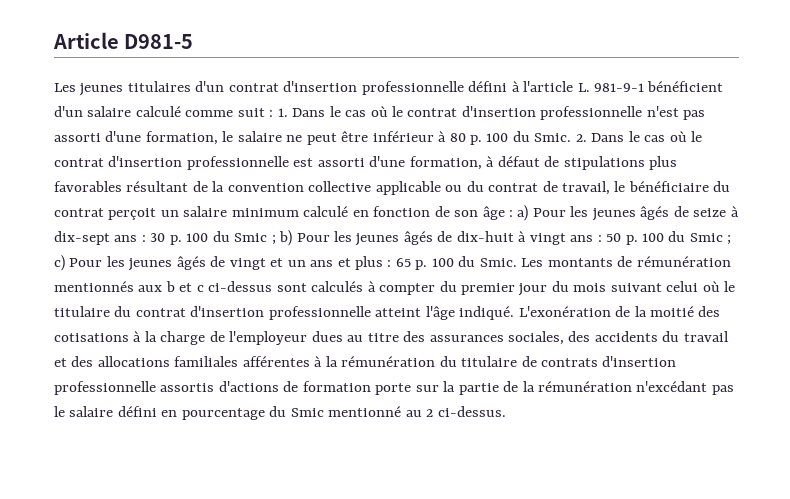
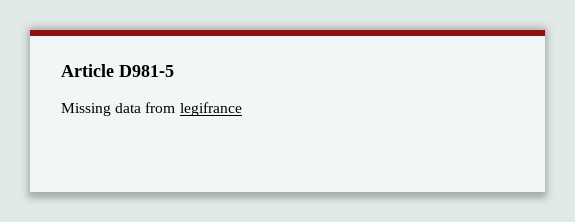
[54,81,724,96] [54,106,706,120] [54,131,703,145] [54,156,678,170] [54,181,731,195] [54,205,739,221] [54,230,732,246] [54,255,731,271] [54,281,736,296] [54,306,721,320] [54,331,729,345] [54,356,677,367] [54,381,734,395] [54,406,506,420] Les jeunes titulaires d'un contrat d'insertion professionnelle défini à l'article L. 981-9-1 bénéficient d'un salaire calculé comme suit : 1. Dans le cas où le contrat d'insertion professionnelle n'est pas assorti d'une formation, le salaire ne peut être inférieur à 80 p. 100 du Smic. 2. Dans le cas où le contrat d'insertion professionnelle est assorti d'une formation, à défaut de stipulations plus favorables résultant de la convention collective applicable ou du contrat de travail, le bénéficiaire du contrat perçoit un salaire minimum calculé en fonction de son âge : a) Pour les jeunes âgés de seize à dix-sept ans : 30 p. 100 du Smic ; b) Pour les jeunes âgés de dix-huit à vingt ans : 50 p. 100 du Smic ; c) Pour les jeunes âgés de vingt et un ans et plus : 65 p. 100 du Smic. Les montants de rémunération mentionnés aux b et c ci-dessus sont calculés à compter du premier jour du mois suivant celui où le titulaire du contrat d'insertion professionnelle atteint l'âge indiqué. L'exonération de la moitié des cotisations à la charge de l'employeur dues au titre des assurances sociales, des accidents du travail et des allocations familiales afférentes à la rémunération du titulaire de contrats d'insertion professionnelle assortis d'actions de formation porte sur la partie de la rémunération n'excédant pas le salaire défini en pourcentage du Smic mentionné au 2 ci-dessus. -> [61,102,242,116] Missing data from legifrance

